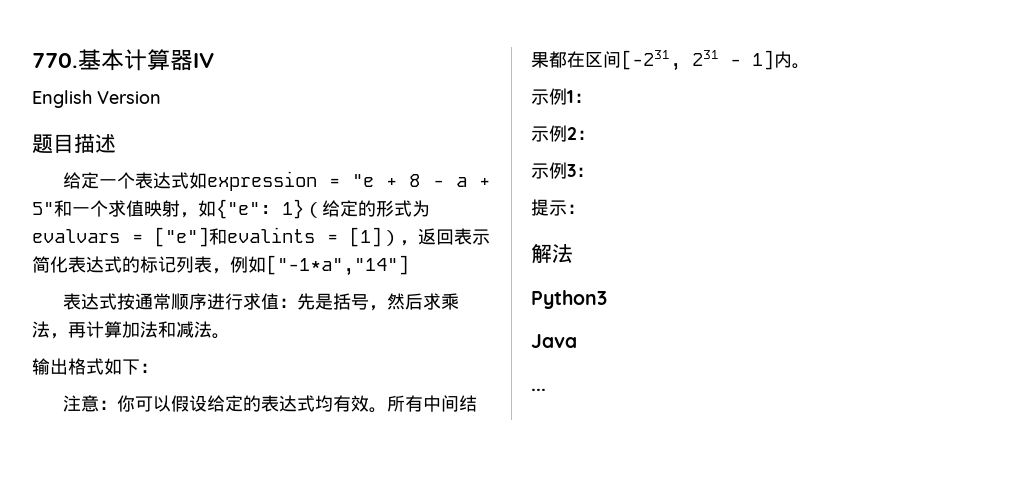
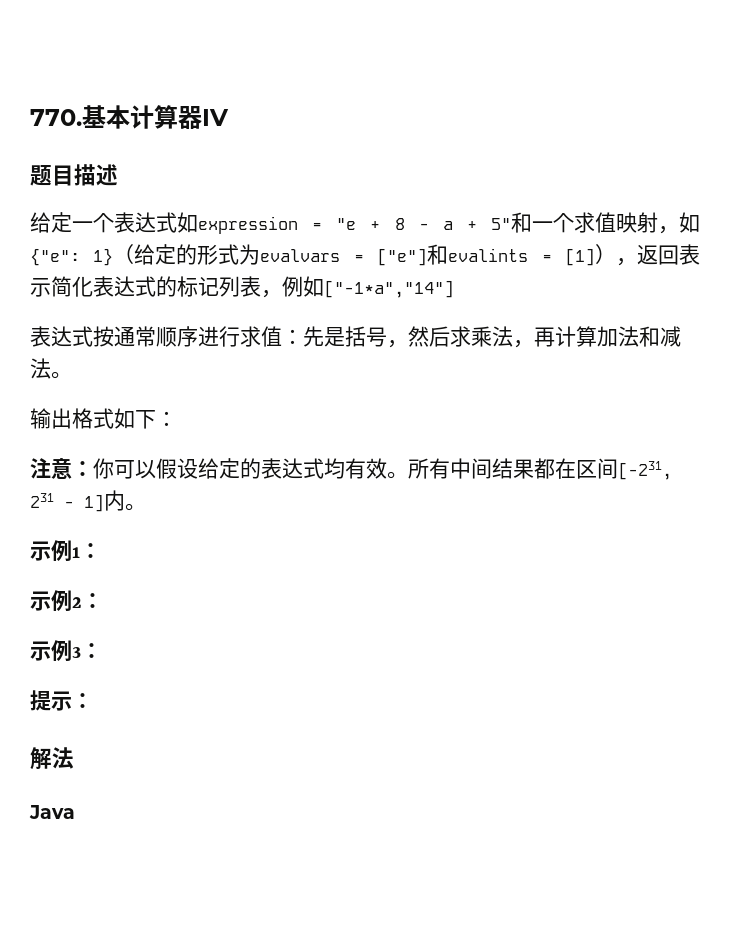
[32,90,161,108] // English Version -> (229, 117) none
[531,290,607,309] // Python3 -> (74, 758) none
[531,388,546,391] // ... -> (75, 812) none

